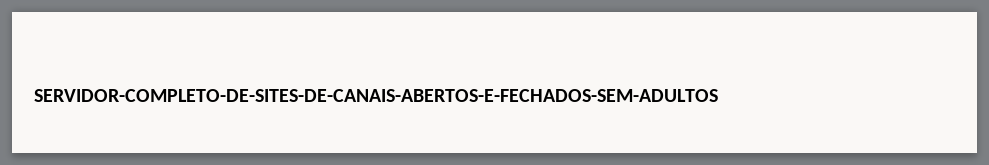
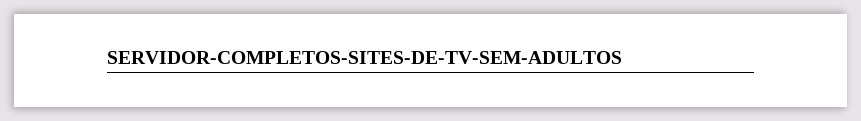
[34,89,718,102] SERVIDOR-COMPLETO-DE-SITES-DE-CANAIS-ABERTOS-E-FECHADOS-SEM-ADULTOS -> [107,51,622,64] SERVIDOR-COMPLETOS-SITES-DE-TV-SEM-ADULTOS

